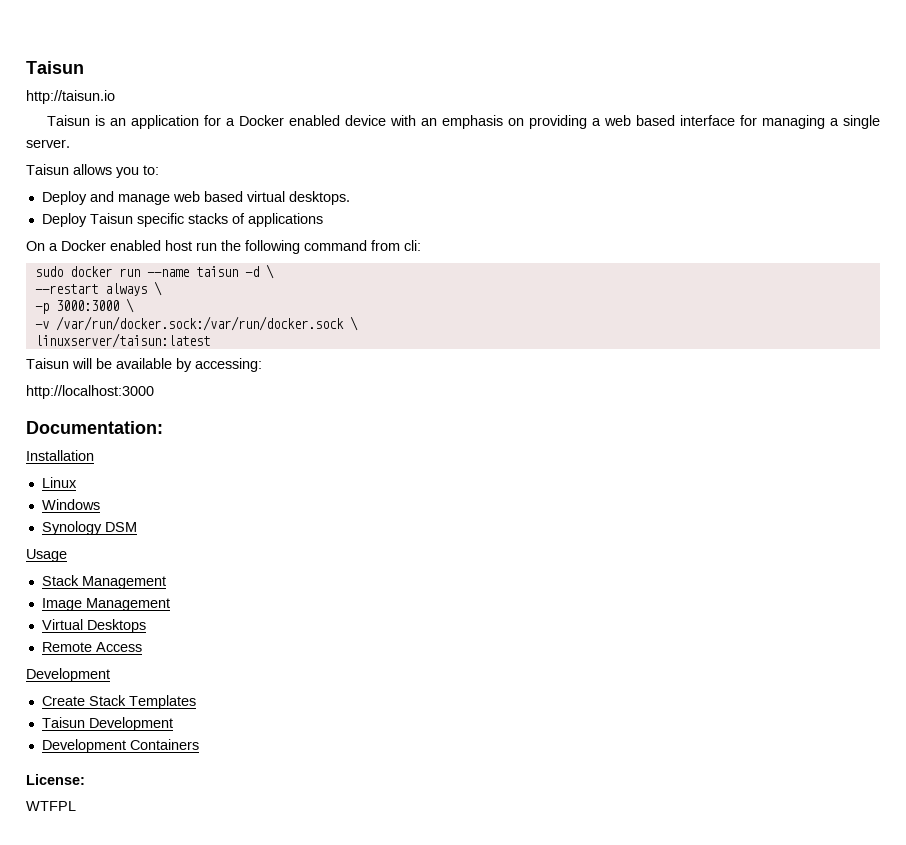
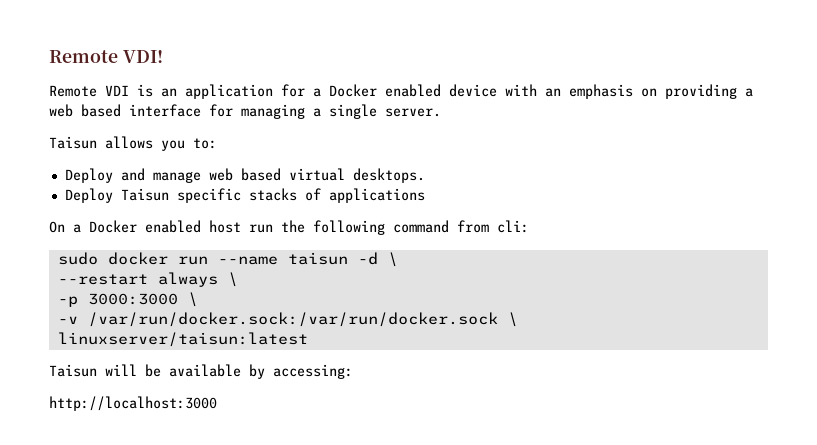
[26,61,84,74] [26,90,115,104] [47,115,91,126] Taisun // http://taisun.io // Taisun -> [49,50,163,63] [49,85,129,97] Remote VDI! // Remote VDI
[26,421,163,434] [26,450,94,461] [41,477,77,488] [41,499,100,510] [41,521,137,535] [26,549,67,562] [41,575,166,589] [41,598,170,611] [41,619,146,633] [41,642,142,652] [26,668,110,682] [41,695,196,709] [41,717,173,731] [41,739,199,753] [26,774,85,785] [26,801,76,811] // Documentation: // Installation // Linux // Windows // Synology DSM // Usage // Stack Management // Image Management // Virtual Desktops // Remote Access // Development // Create Stack Templates // Taisun Development // Development Containers // License: // WTFPL -> (217, 403) none

